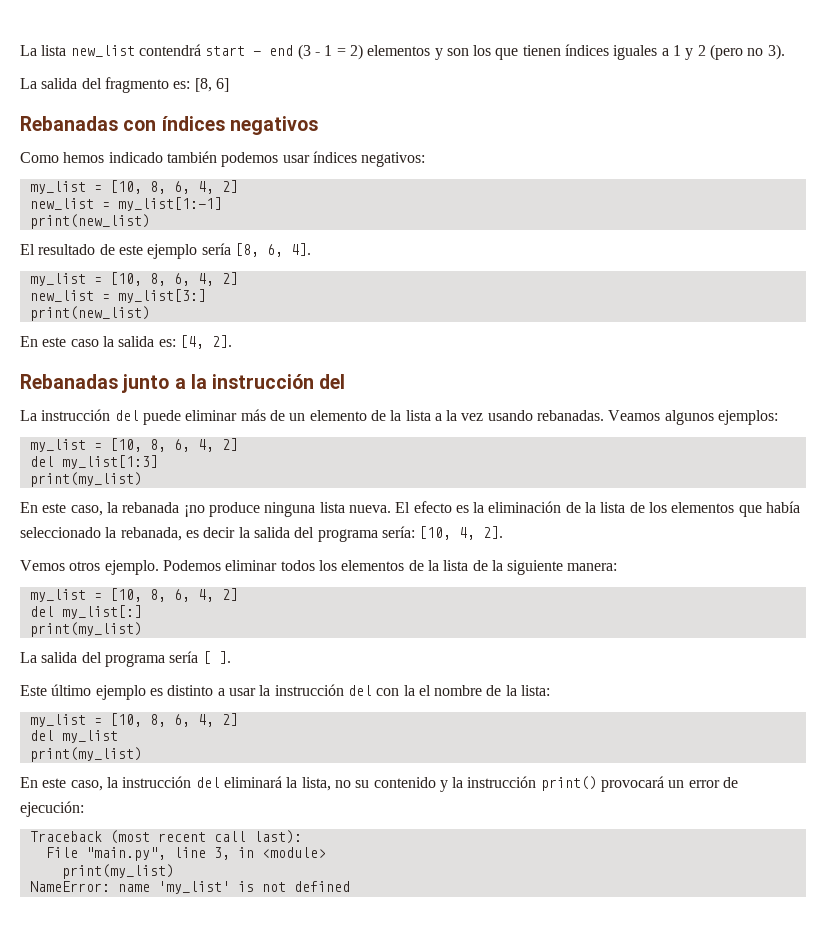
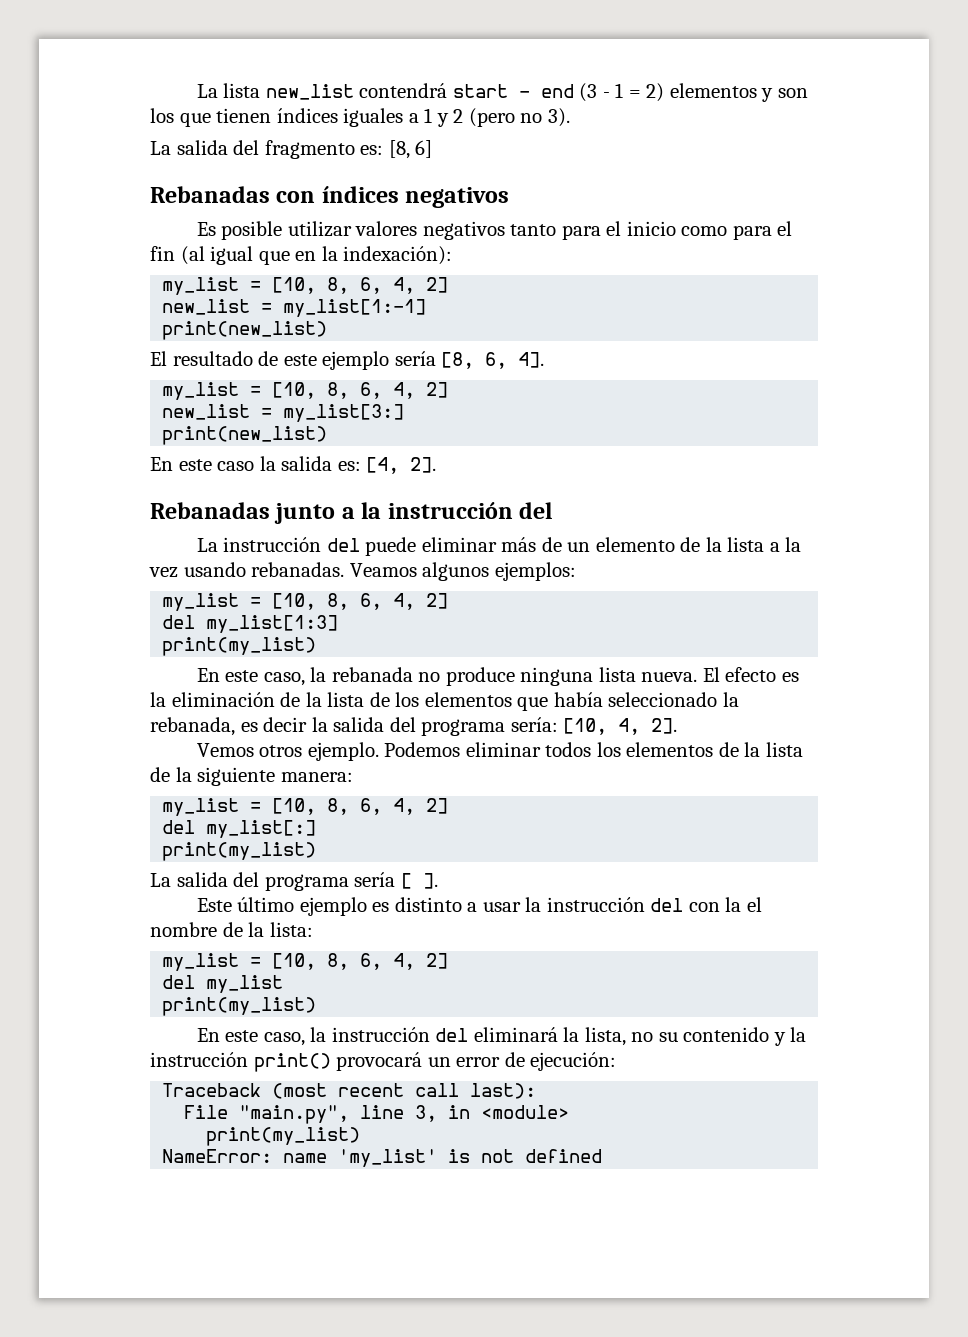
[20,151,426,167] Como hemos indicado también podemos usar índices negativos: -> [196,221,793,240] [150,246,453,265] Es posible utilizar valores negativos tanto para el inicio como para el fin (al igual que en la indexación):
[183,505,205,517] ¡no -> [418,672,441,682] no

